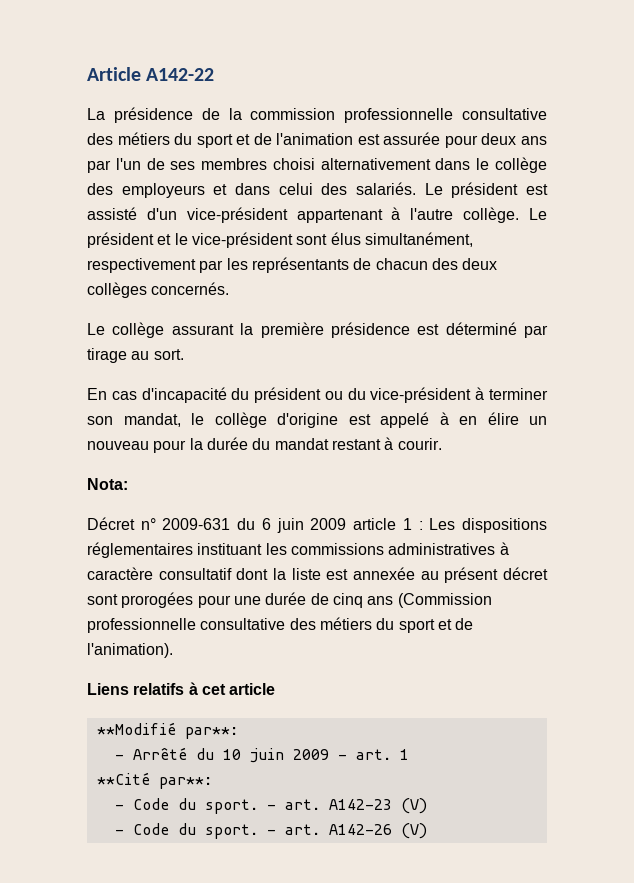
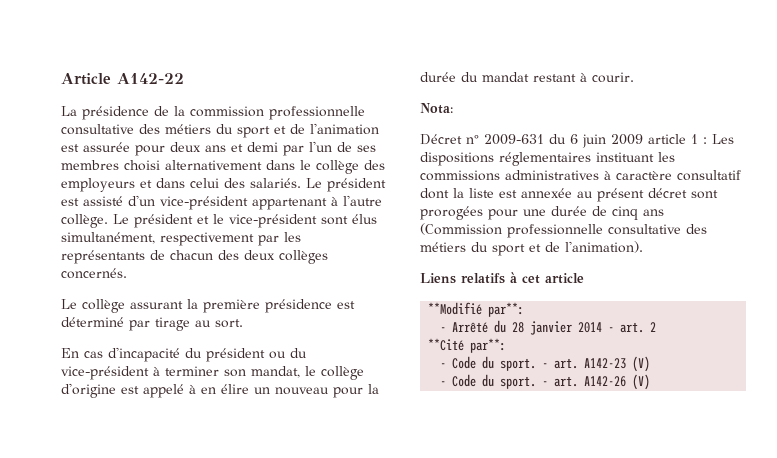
(548, 140) none -> [231,142,278,152] et demi
[222,748,409,763] 10 juin 2009 - art. 1 -> [512,321,657,335] 28 janvier 2014 - art. 2

